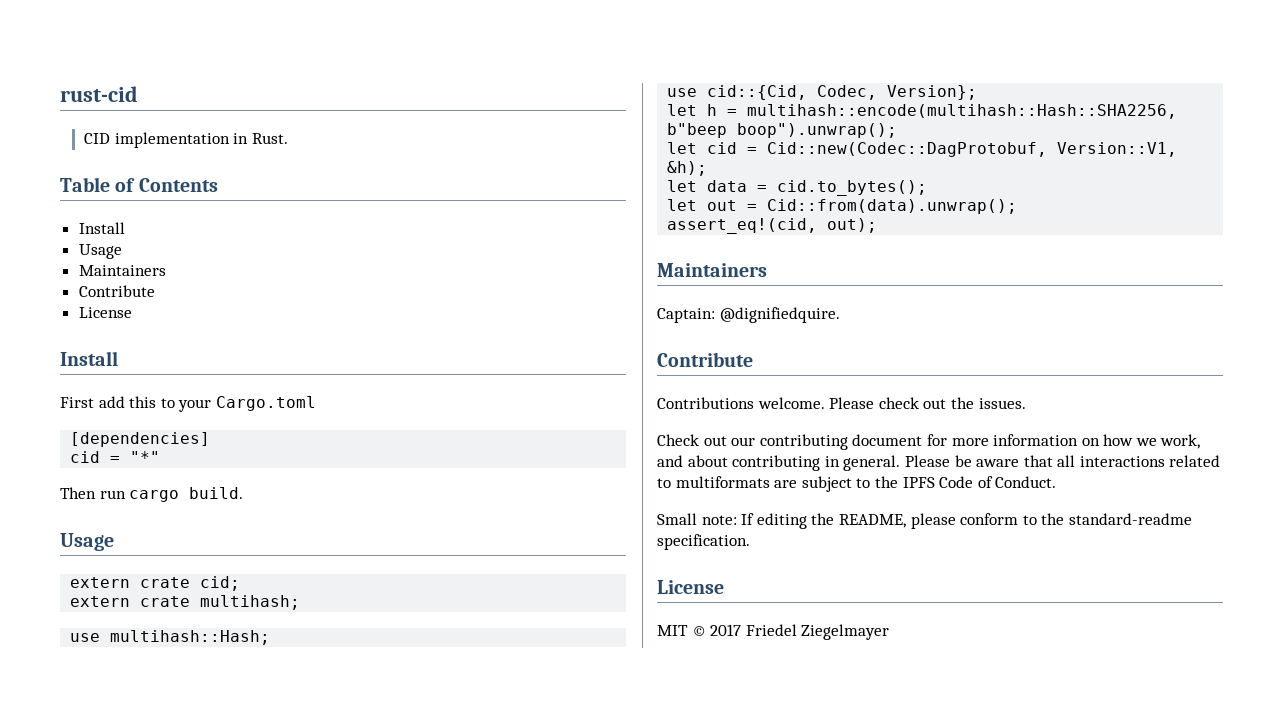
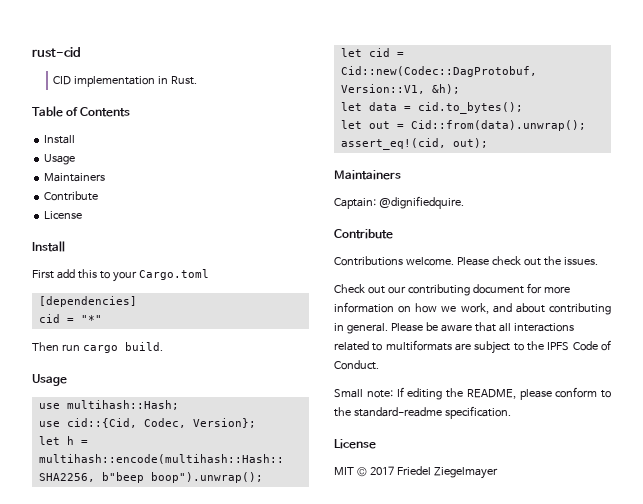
[70,576,241,591] [70,595,301,610] // extern crate cid; // extern crate multihash; -> (67, 380) none

